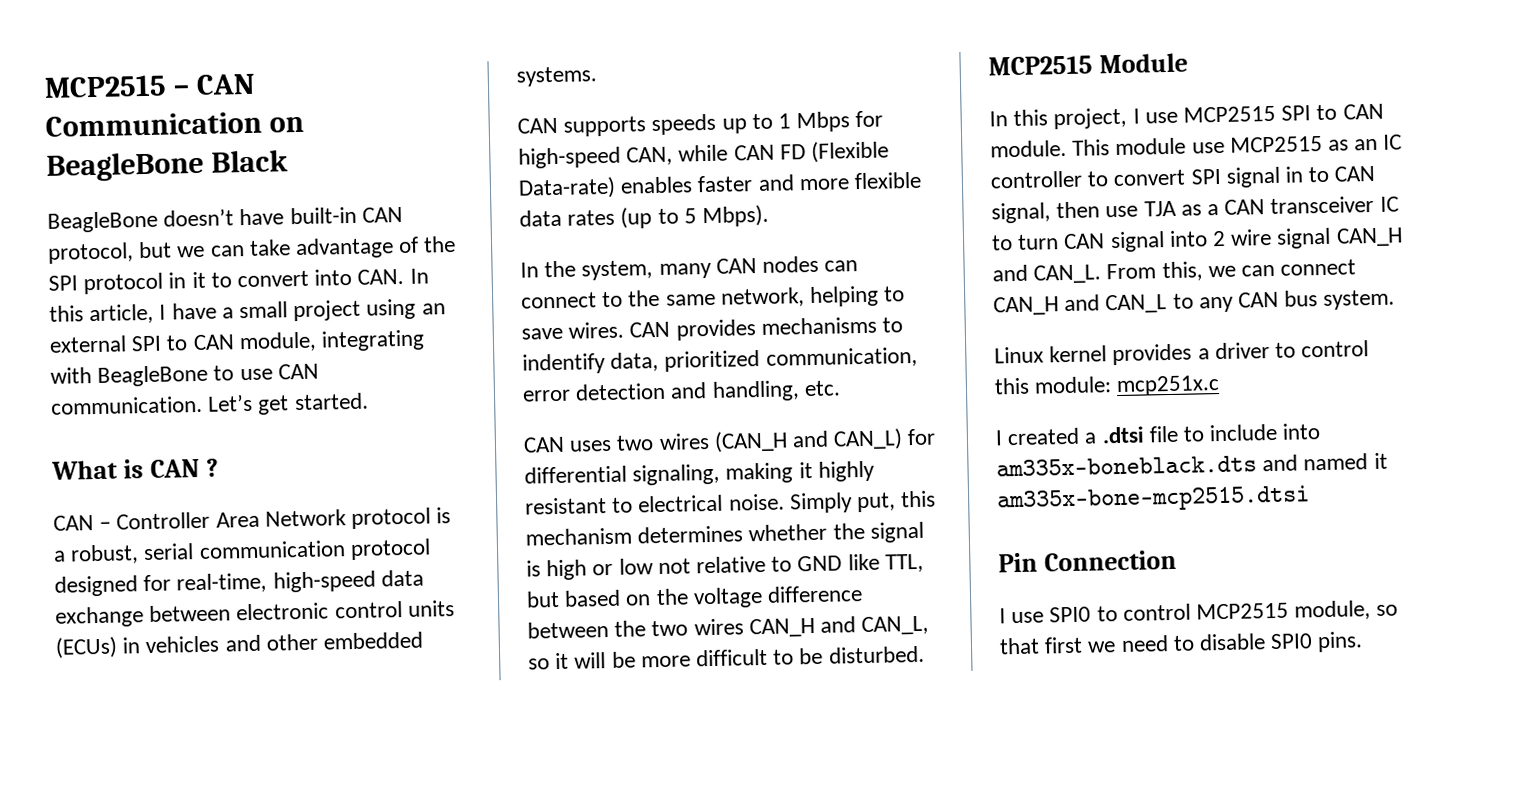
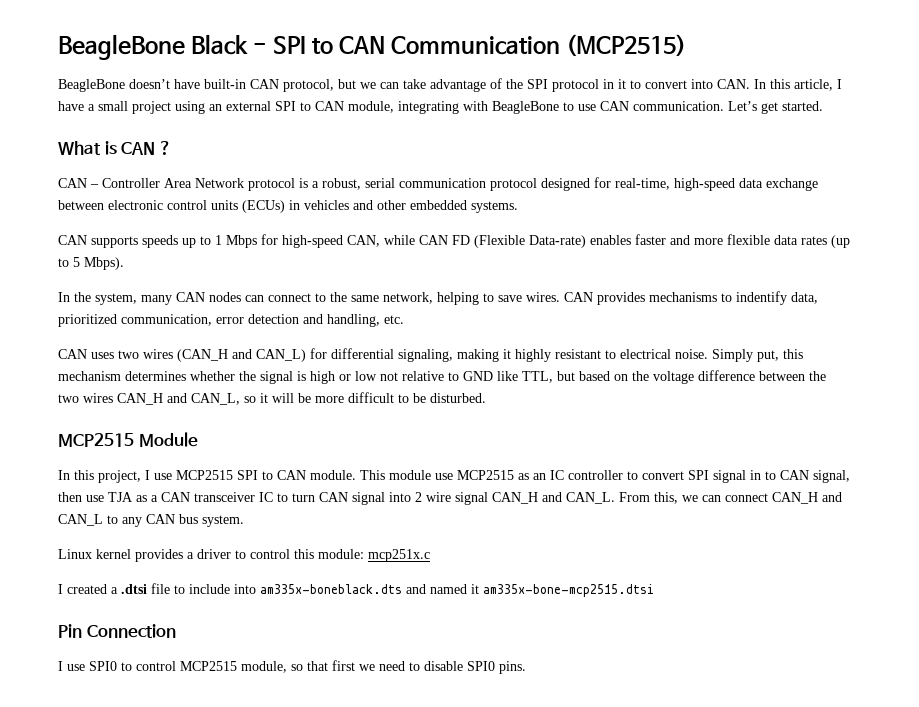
[44,73,257,98] [45,111,305,137] [46,149,289,182] MCP2515 – CAN Communication on BeagleBone Black -> [58,34,687,60] BeagleBone Black - SPI to CAN Communication (MCP2515)

